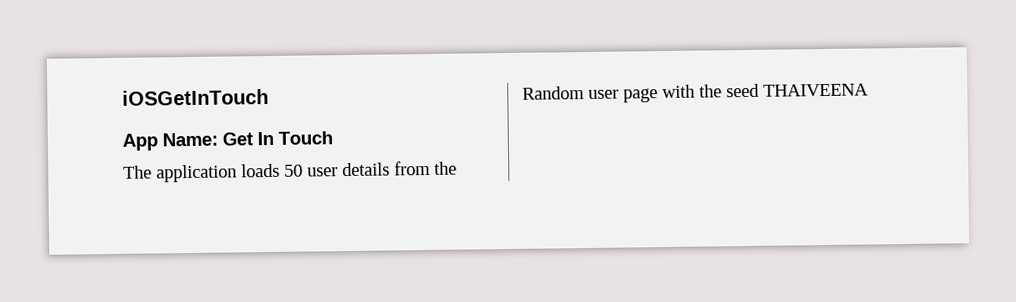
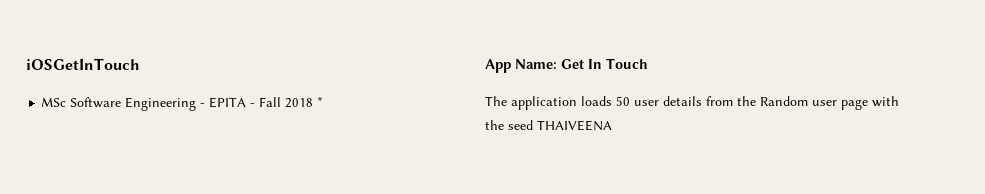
(269, 97) none -> [41,96,324,111] // MSc Software Engineering - EPITA - Fall 2018 *

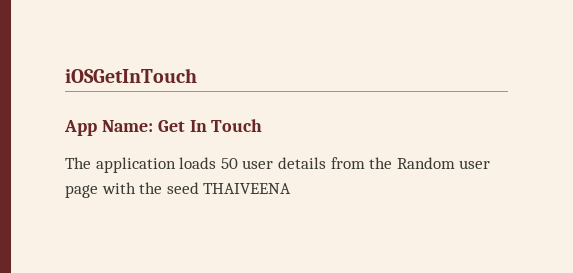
[41,96,324,111] // MSc Software Engineering - EPITA - Fall 2018 * -> (197, 75) none

